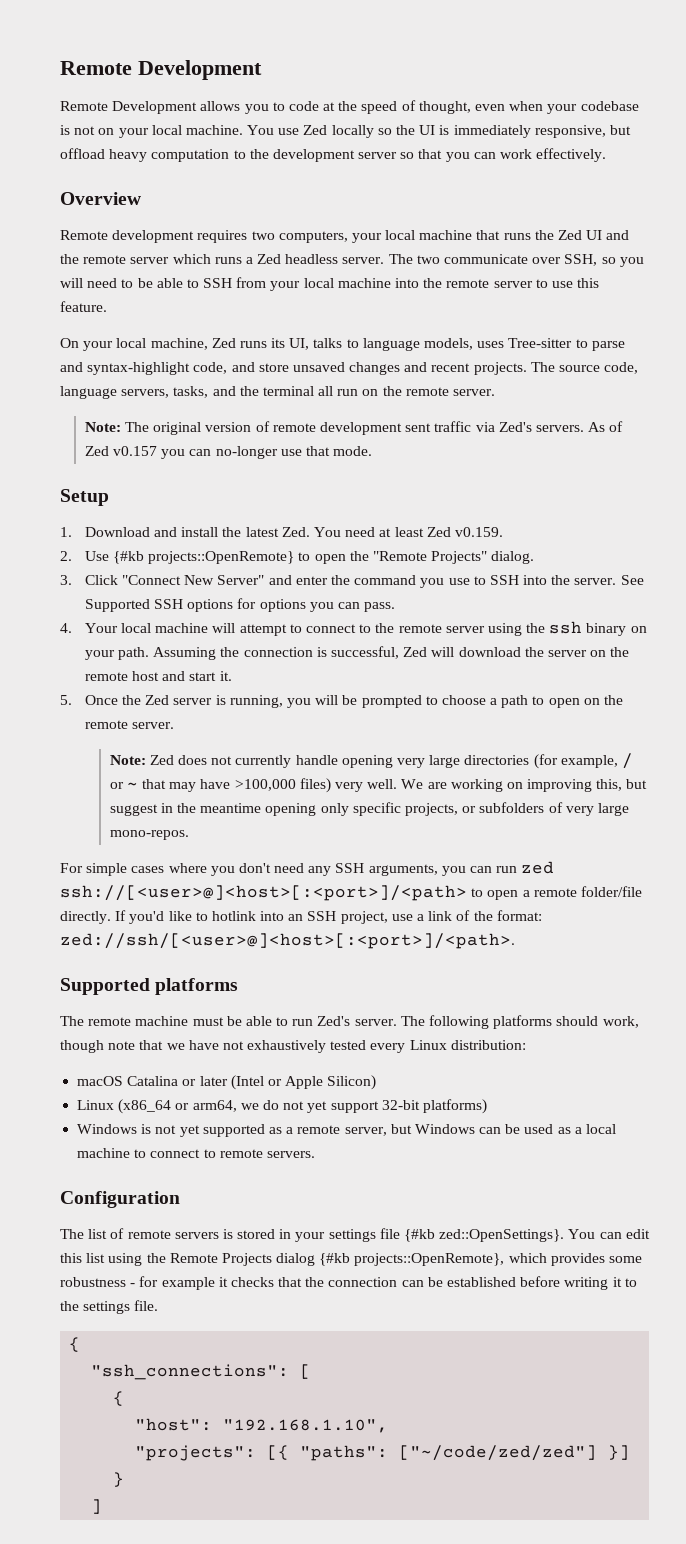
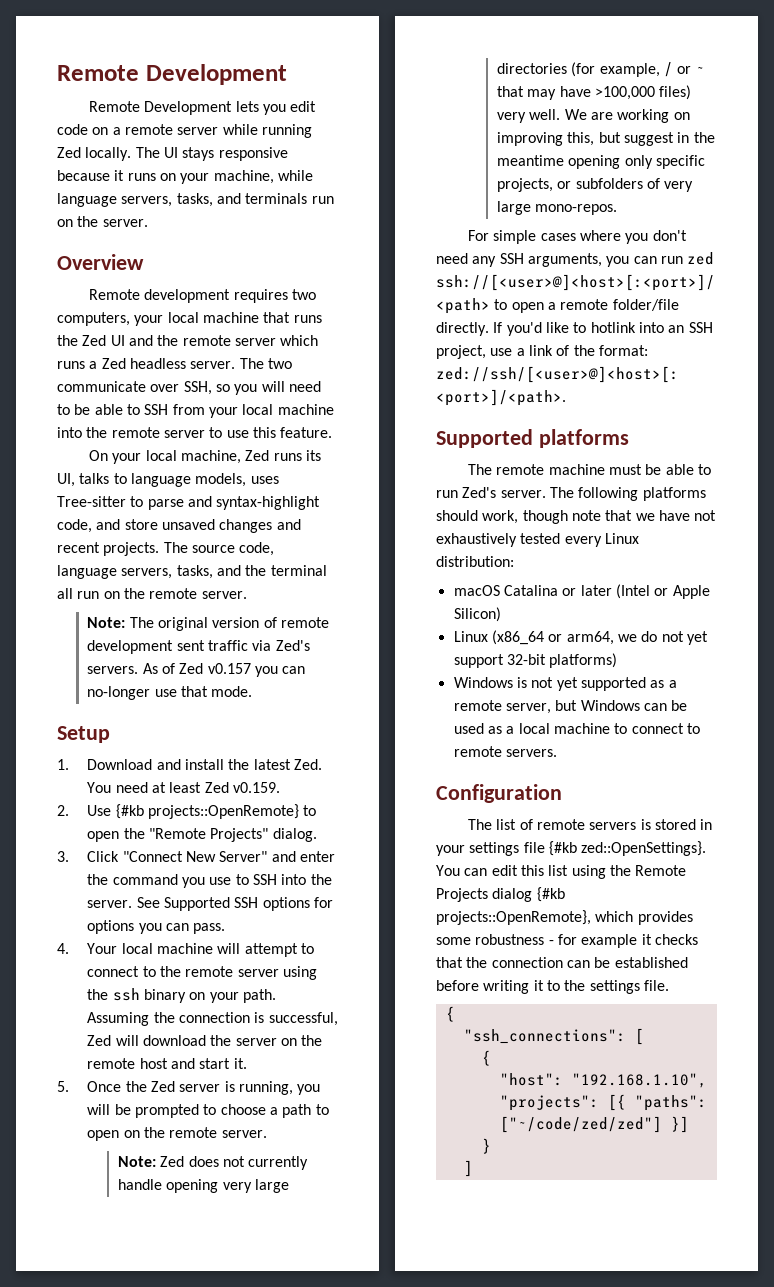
[200,100,639,114] [60,125,631,138] [60,148,607,162] allows you to code at the speed of thought, even when your codebase is not on your local machine. You use Zed locally so the UI is immediately responsive, but offload heavy computation to the development server so that you can work effectively. -> [235,101,317,115] [57,124,312,138] [57,147,288,161] [57,170,313,184] [57,193,334,207] [57,216,148,227] lets you edit code on a remote server while running Zed locally. The UI stays responsive because it runs on your machine, while language servers, tasks, and terminals run on the server.

